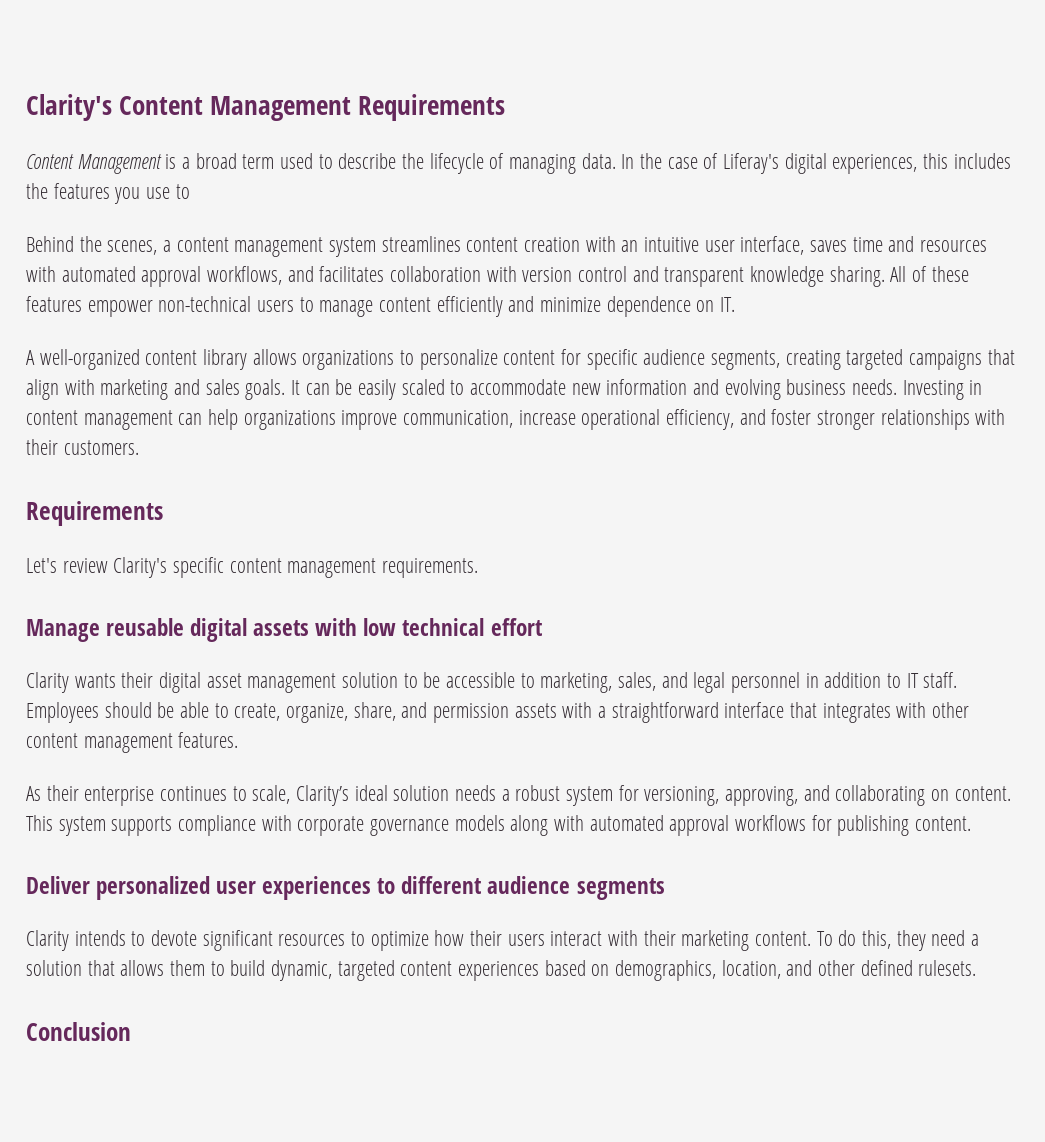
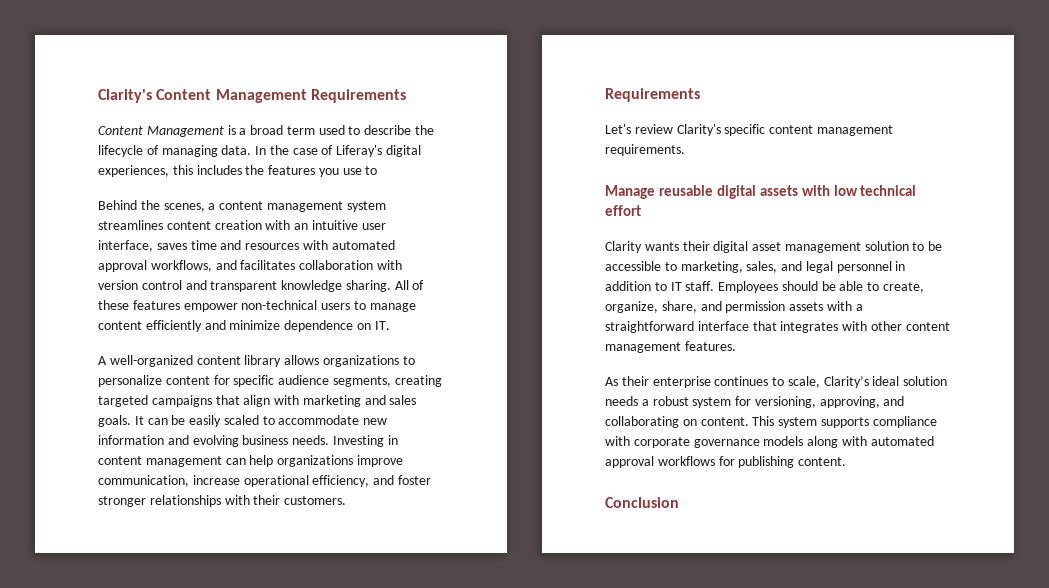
[26,876,665,900] [26,930,980,951] [26,960,977,981] // Deliver personalized user experiences to different audience segments // Clarity intends to devote significant resources to optimize how their users interact with their marketing content. To do this, they need a solution that allows them to build dynamic, targeted content experiences based on demographics, location, and other defined rulesets. -> (847, 461) none

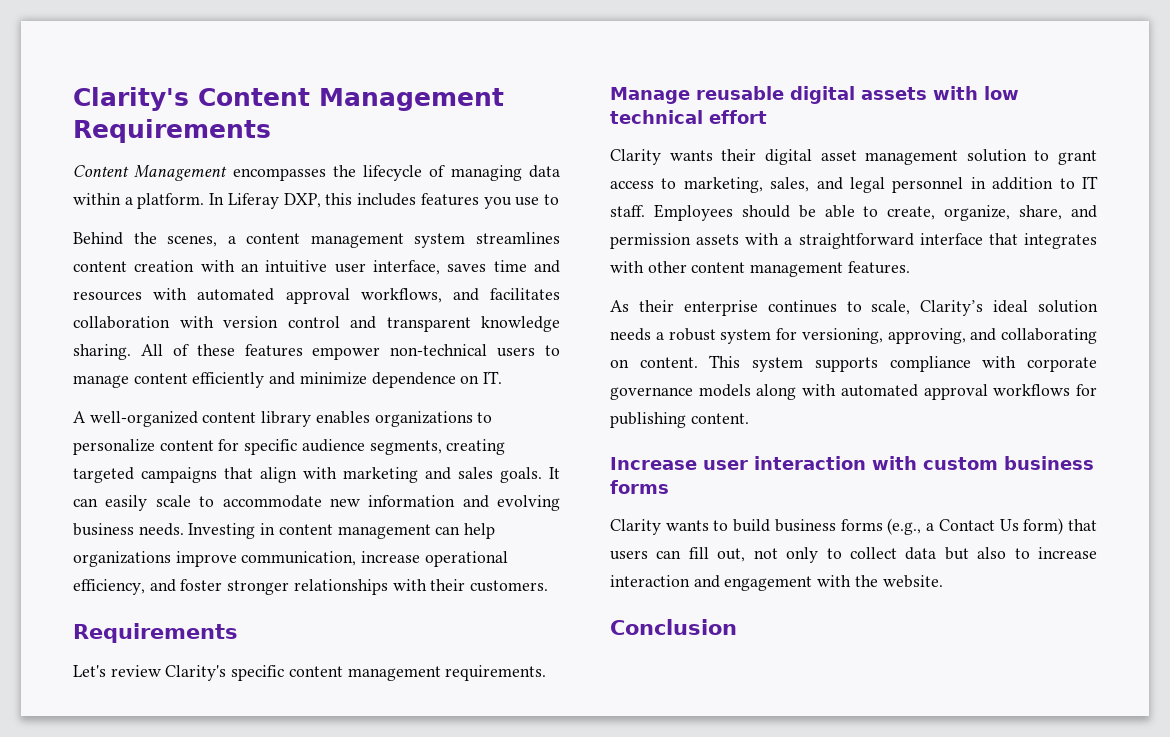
[227,125,435,135] [98,145,422,157] [98,165,169,177] is a broad term used to describe the lifecycle of managing data. In the case of Liferay's digital experiences, -> [232,165,560,181] [73,193,321,209] encompasses the lifecycle of managing data within a platform. In Liferay DXP,
[245,165,265,175] the -> (417, 199) none
[284,355,320,365] allows -> [315,411,370,424] enables
[171,415,259,427] be easily scaled -> [105,495,191,511] easily scale
[928,241,943,251] [605,261,661,271] be accessible -> [1058,150,1097,165] [610,181,654,189] grant access
(847, 461) none -> [610,456,1094,470] [610,480,669,494] [610,518,1097,535] [610,547,1097,563] [610,575,943,591] // Increase user interaction with custom business forms // Clarity wants to build business forms (e.g., a Contact Us form) that users can fill out, not only to collect data but also to increase interaction and engagement with the website.

